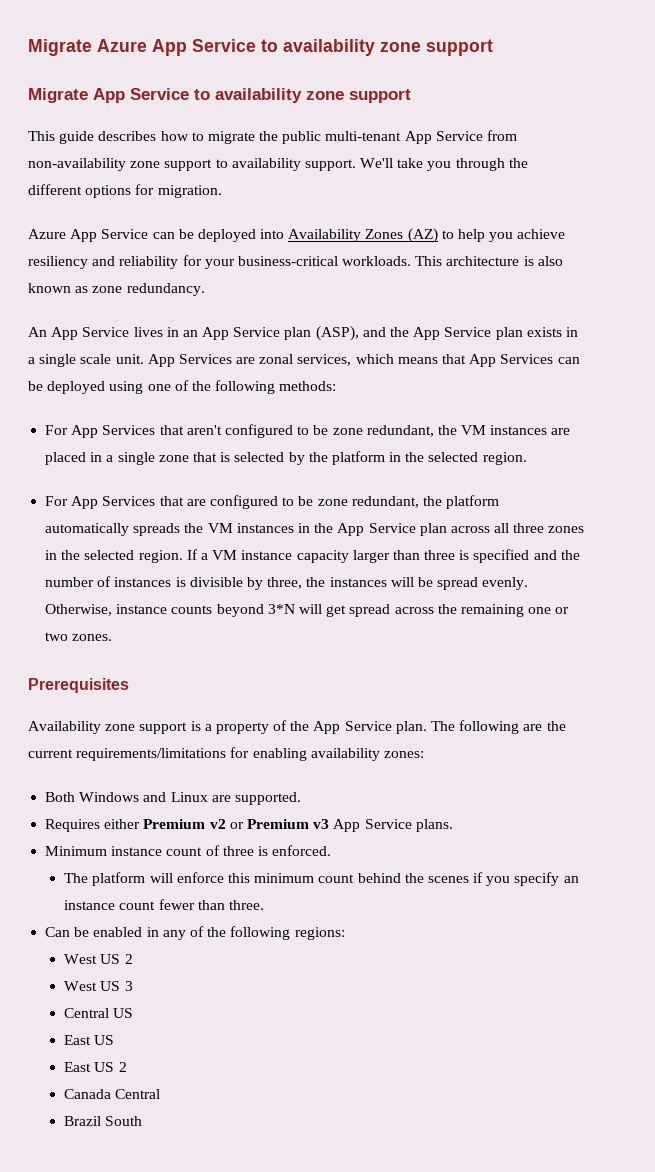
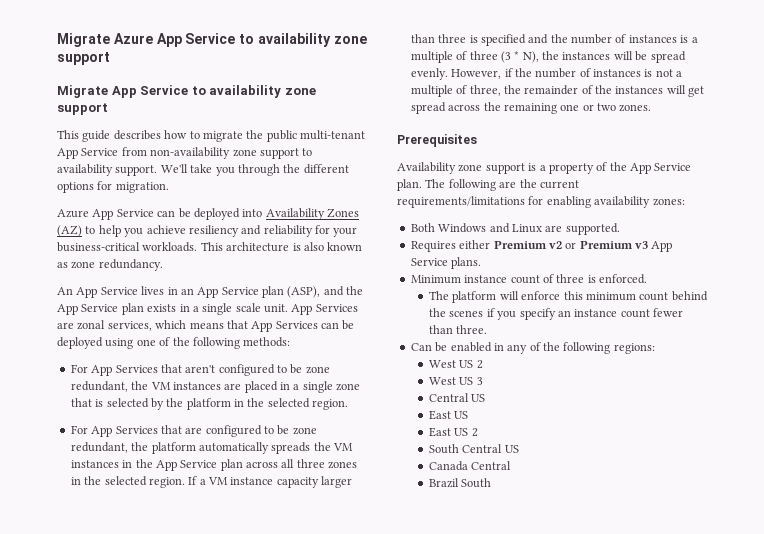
[189,577,303,590] divisible by three, -> [691,37,698,43] [410,51,539,63] a multiple of three (3 * N),
[45,604,295,617] Otherwise, instance counts beyond 3*N -> [451,68,683,79] [410,85,664,97] However, if the number of instances is not a multiple of three, the remainder of the instances
(127, 1067) none -> [429,444,519,454] // South Central US

